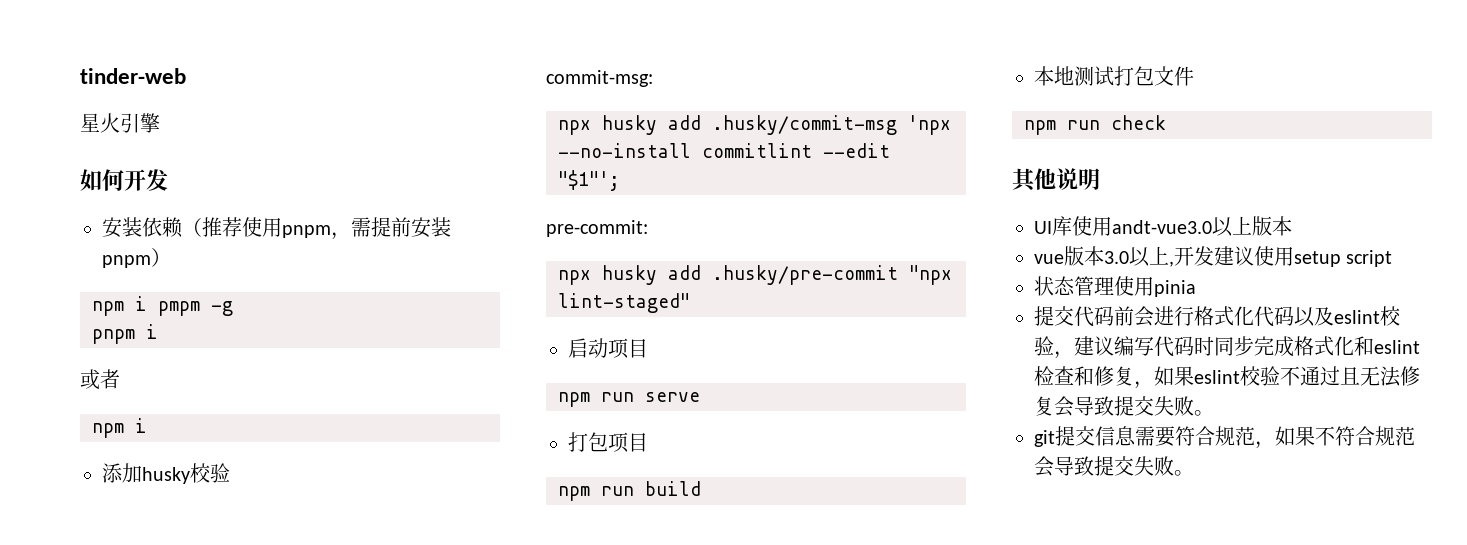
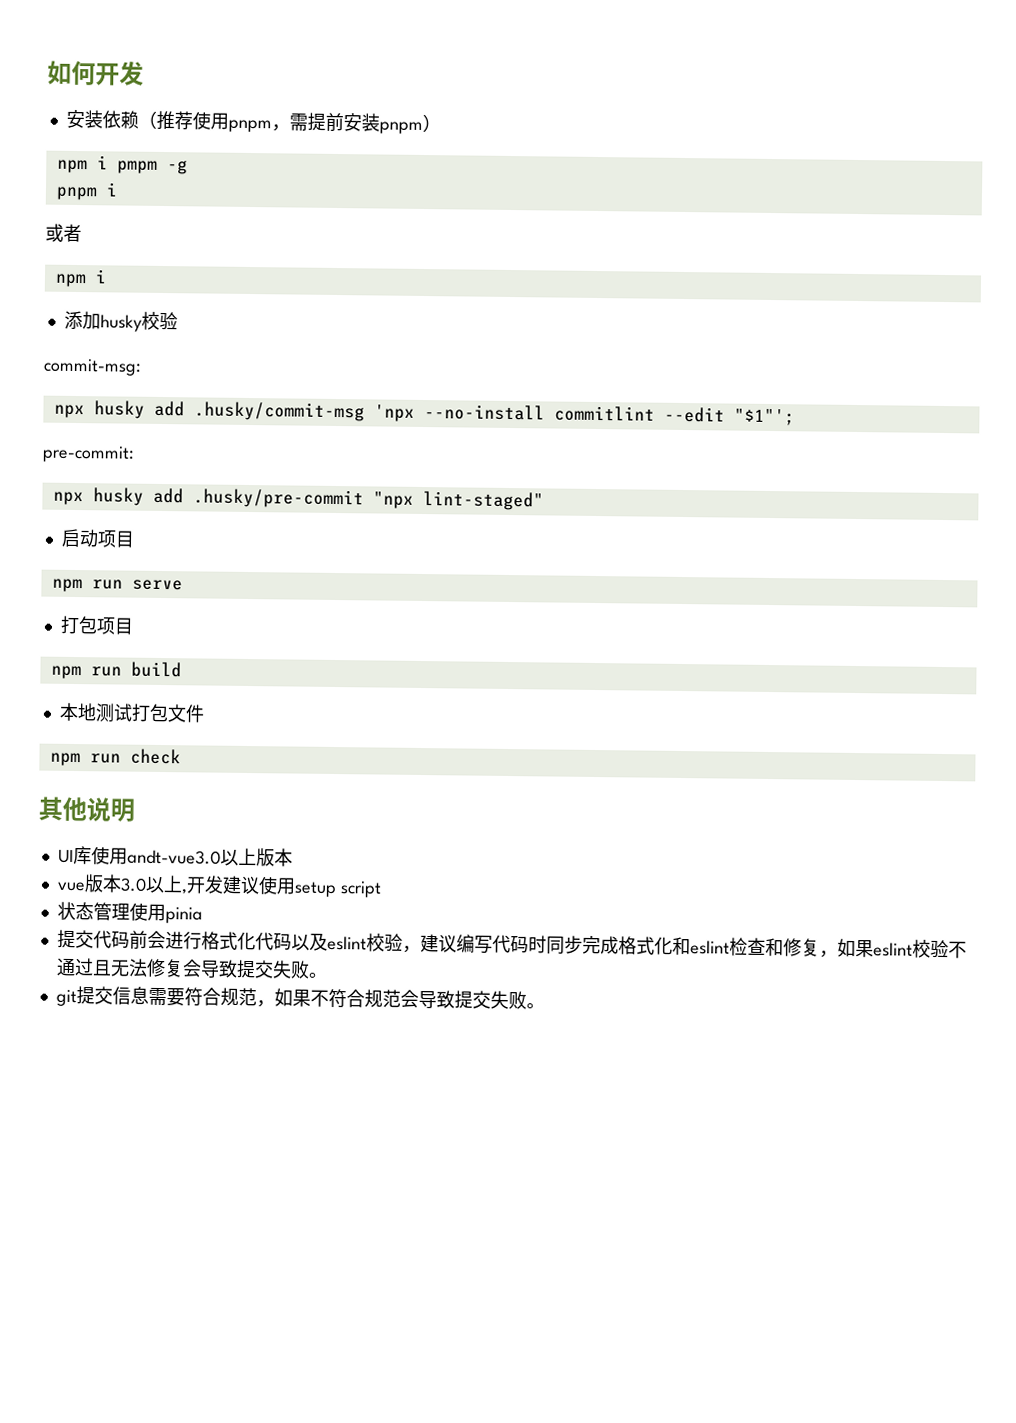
[80,68,186,84] [80,113,160,133] tinder-web // 星火引擎 // -> (47, 72) none

